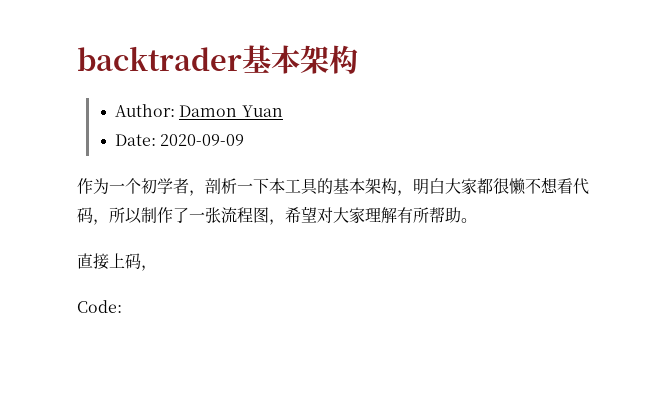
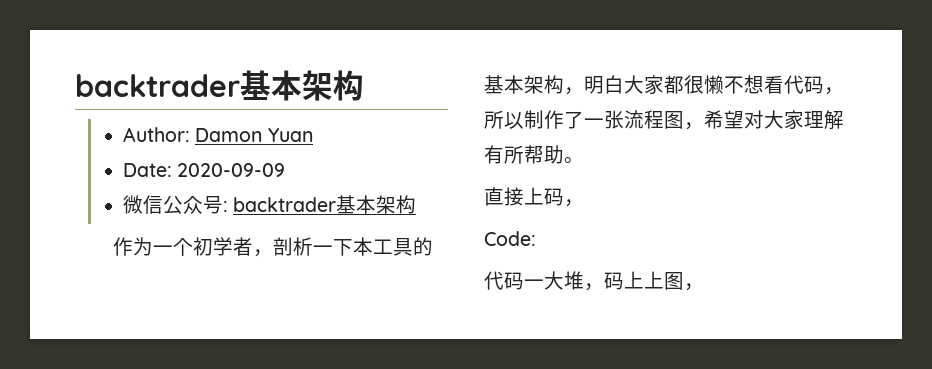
(245, 140) none -> [123,195,417,214] // 微信公众号: backtrader基本架构
(122, 306) none -> [484,271,704,291] // 代码一大堆，码上上图，

